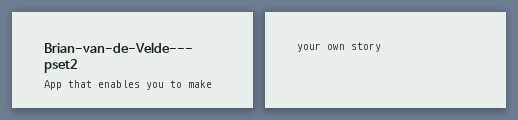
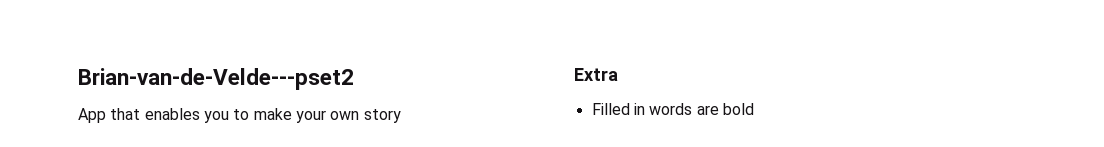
(381, 47) none -> [574,68,618,81] [591,103,754,115] // Extra // Filled in words are bold

